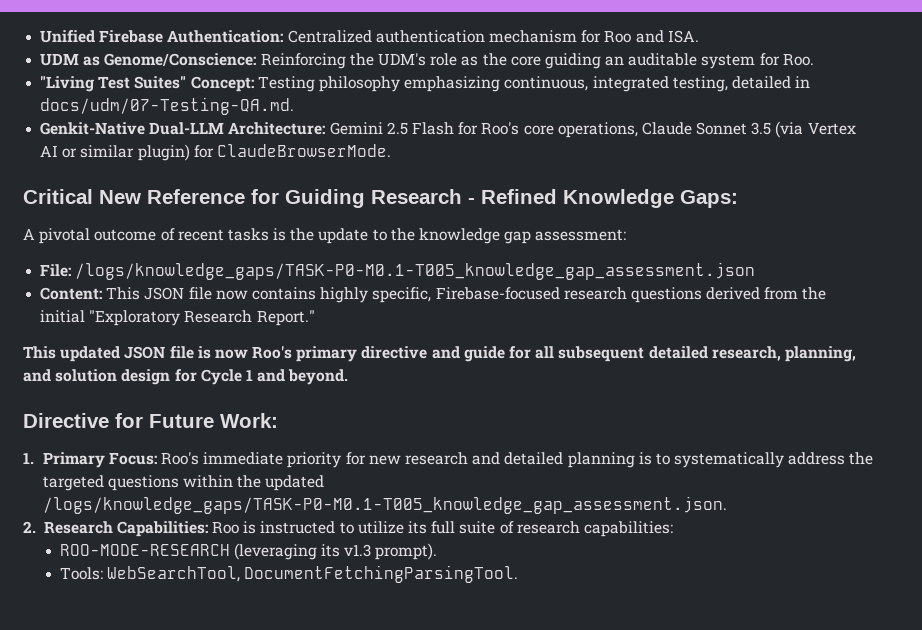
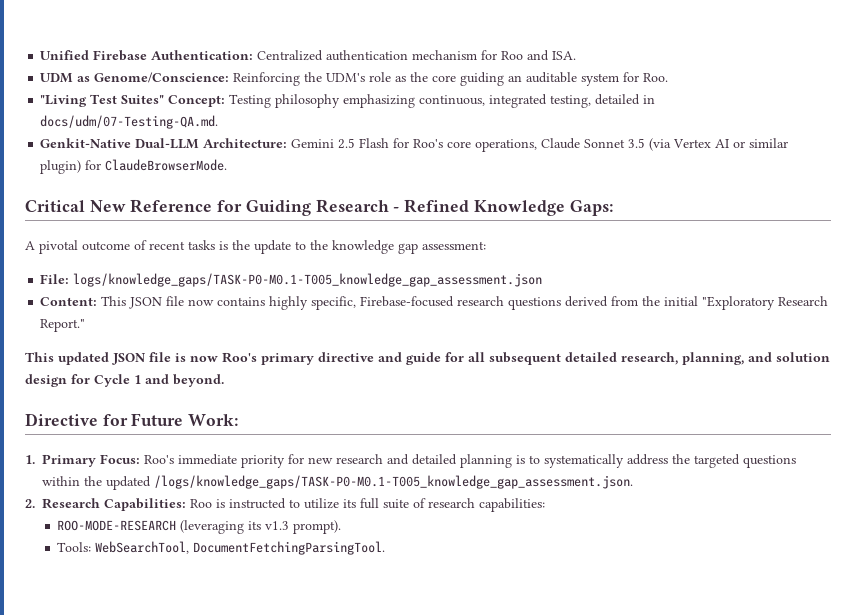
[75,262,756,280] /logs/knowledge_gaps/TASK-P0-M0.1-T005_knowledge_gap_assessment.json -> [73,273,543,287] logs/knowledge_gaps/TASK-P0-M0.1-T005_knowledge_gap_assessment.json

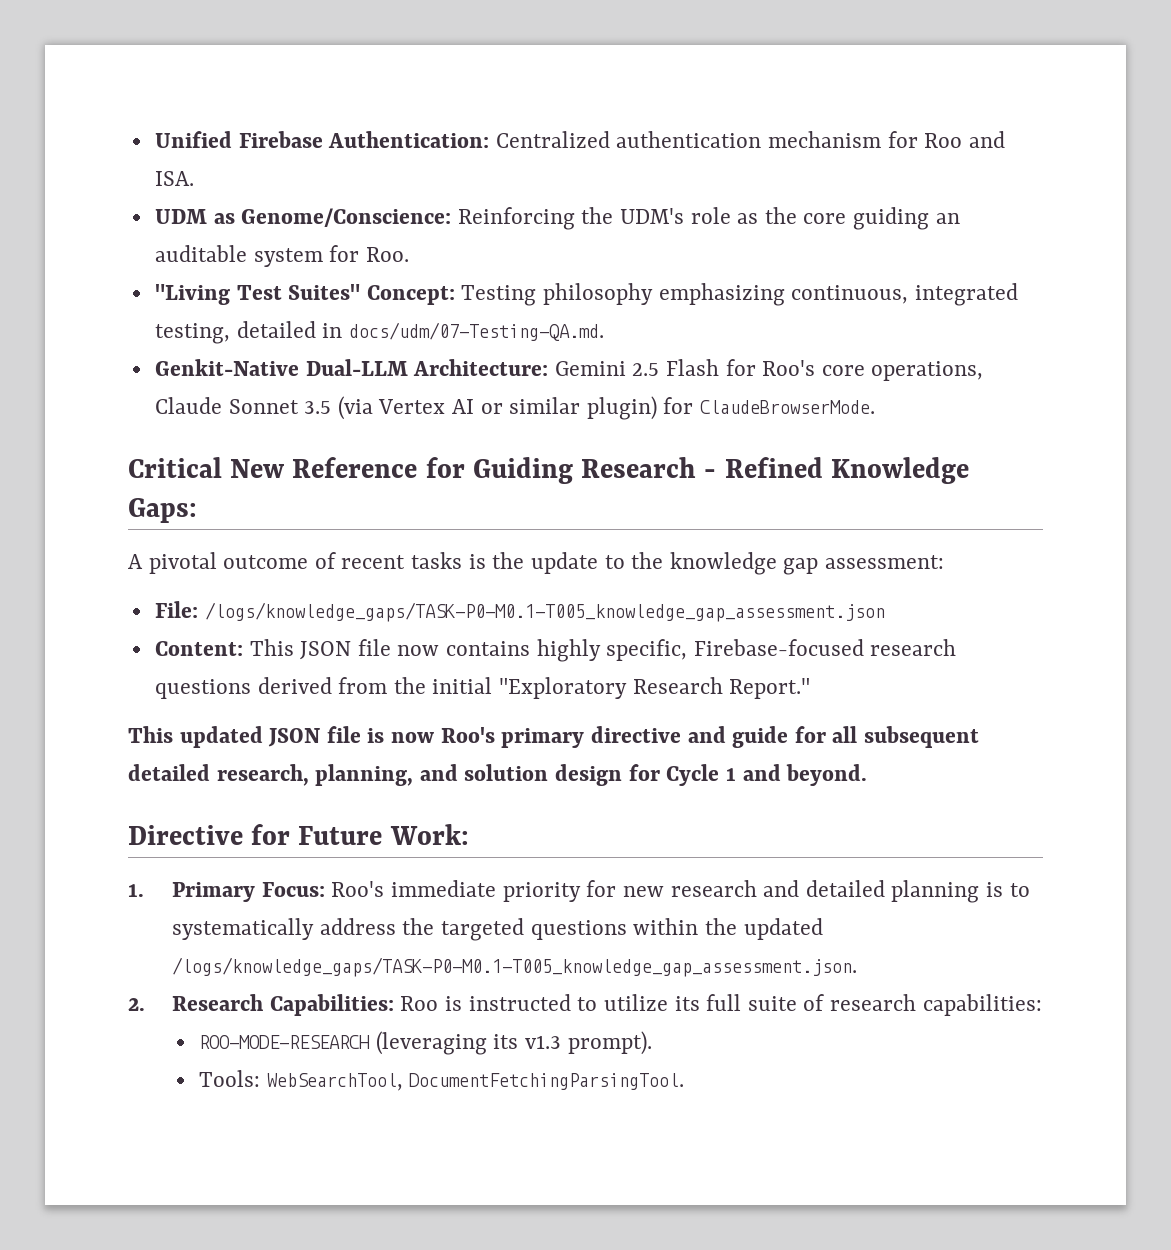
[73,273,543,287] logs/knowledge_gaps/TASK-P0-M0.1-T005_knowledge_gap_assessment.json -> [204,602,885,622] /logs/knowledge_gaps/TASK-P0-M0.1-T005_knowledge_gap_assessment.json

